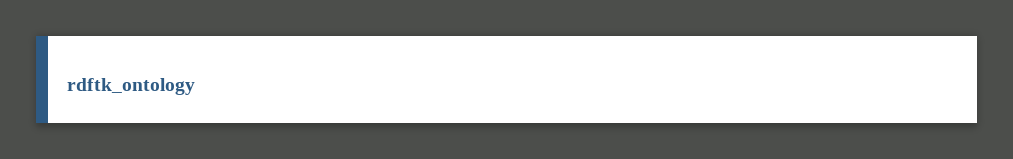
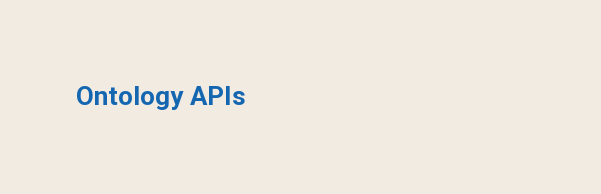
[67,78,195,95] rdftk_ontology -> [76,86,247,110] Ontology APIs

